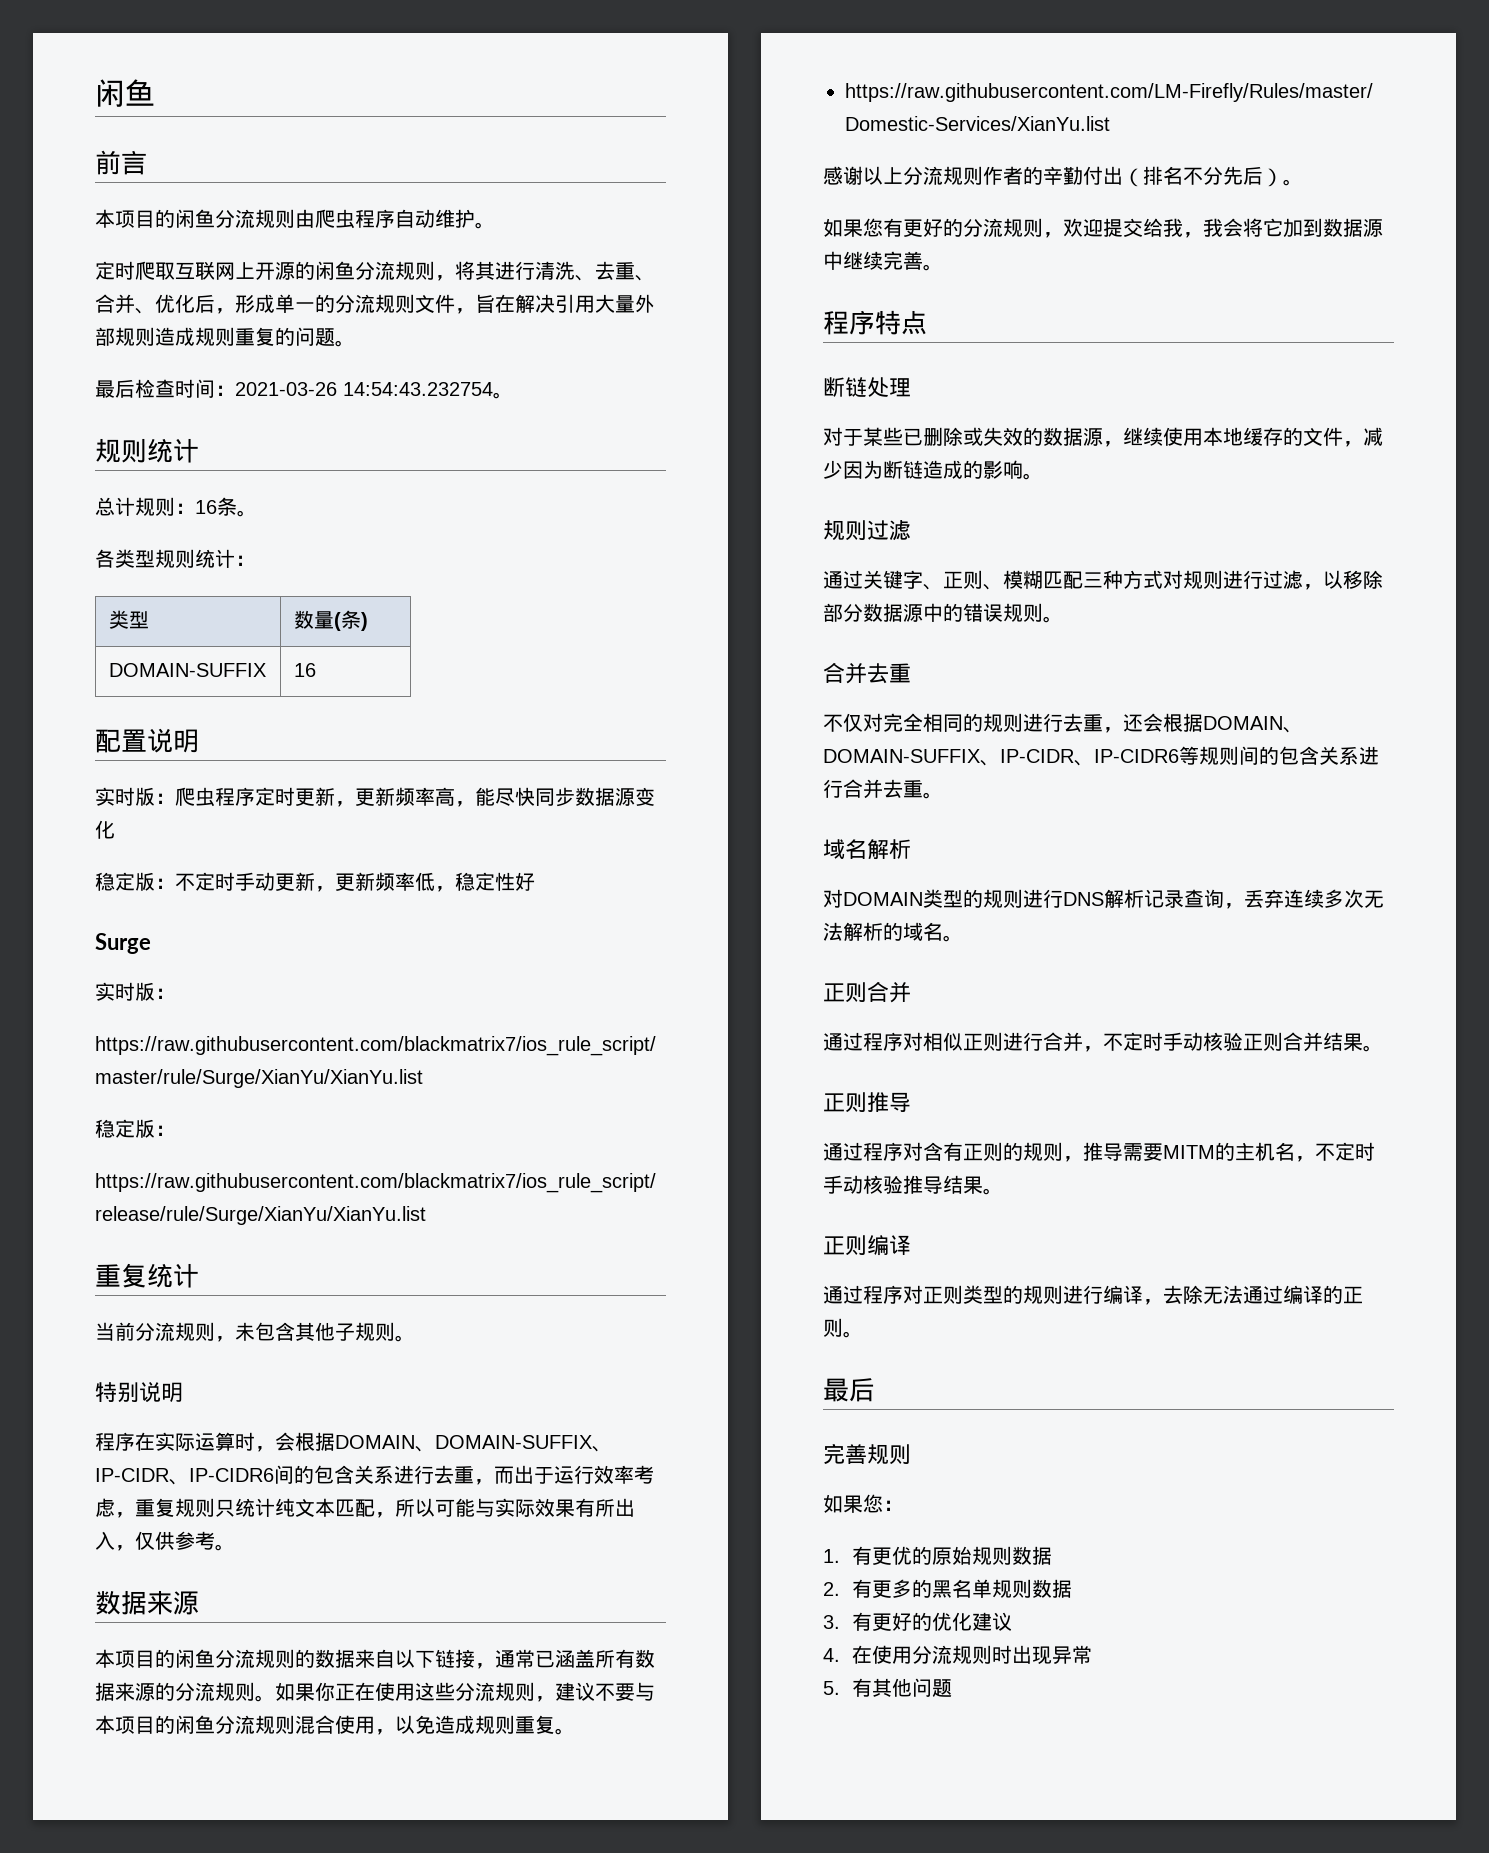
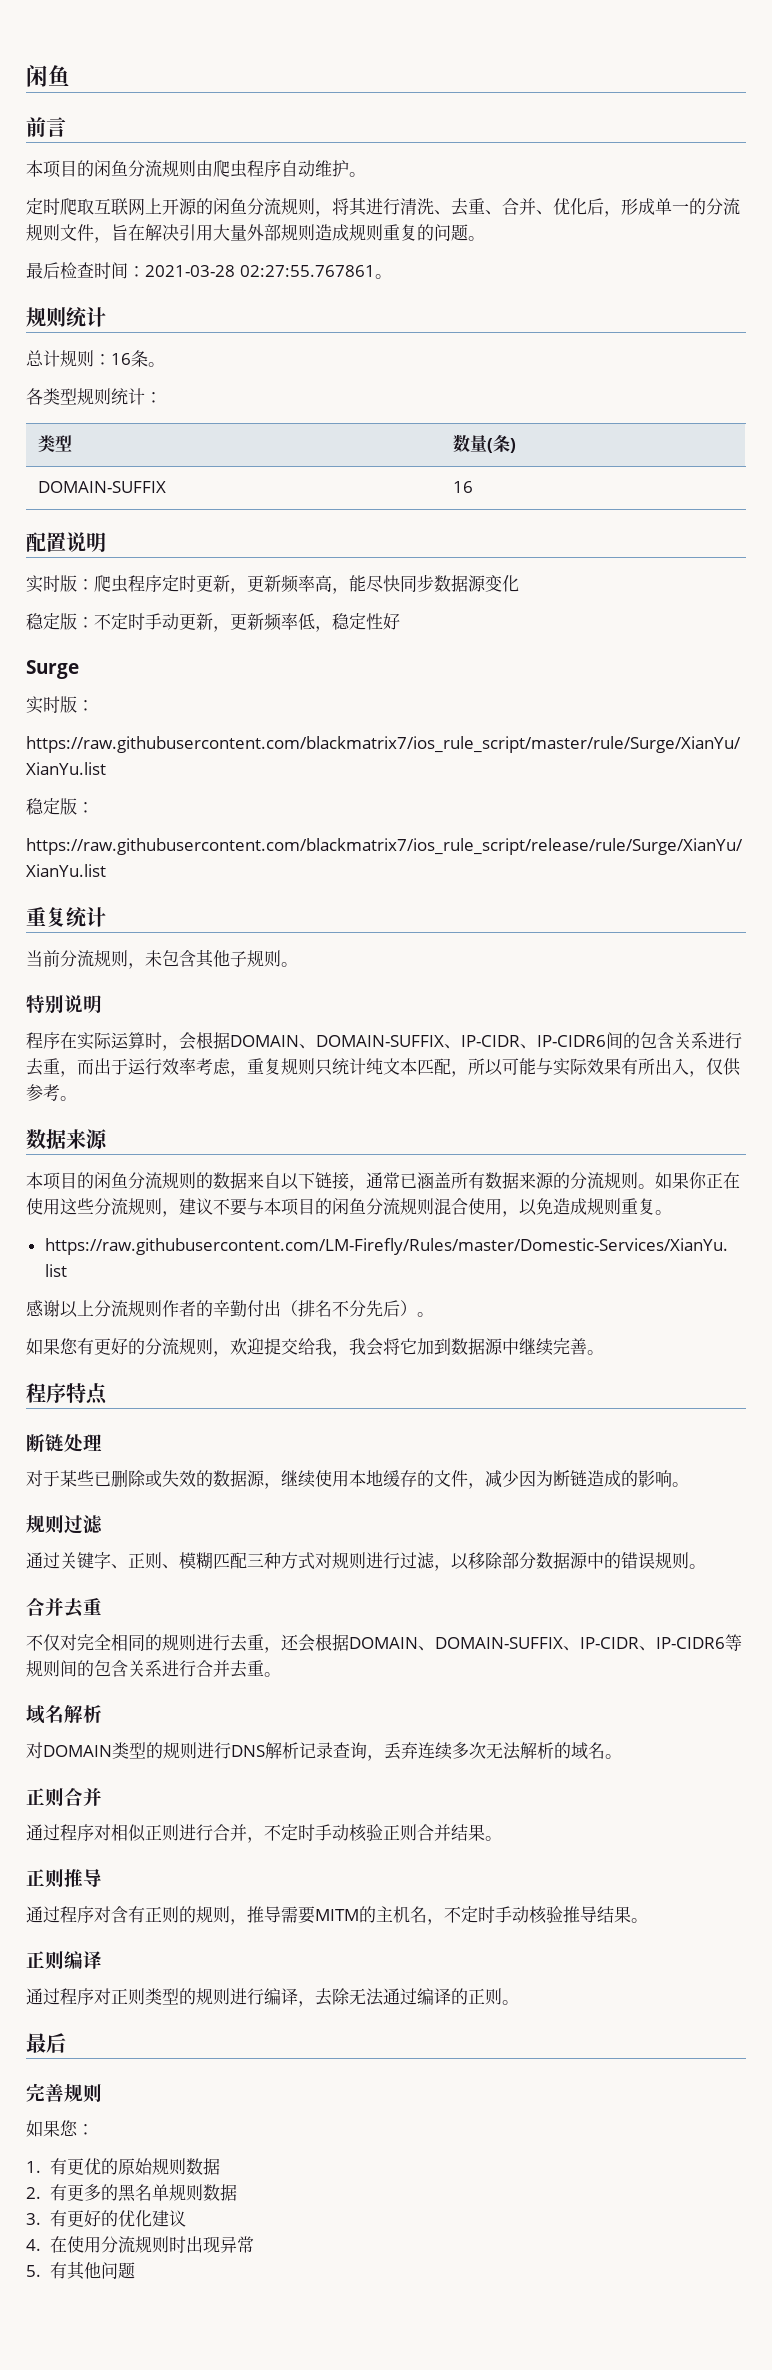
[235,382,493,396] 2021-03-26 14:54:43.232754 -> [145,265,375,277] 2021-03-28 02:27:55.767861

